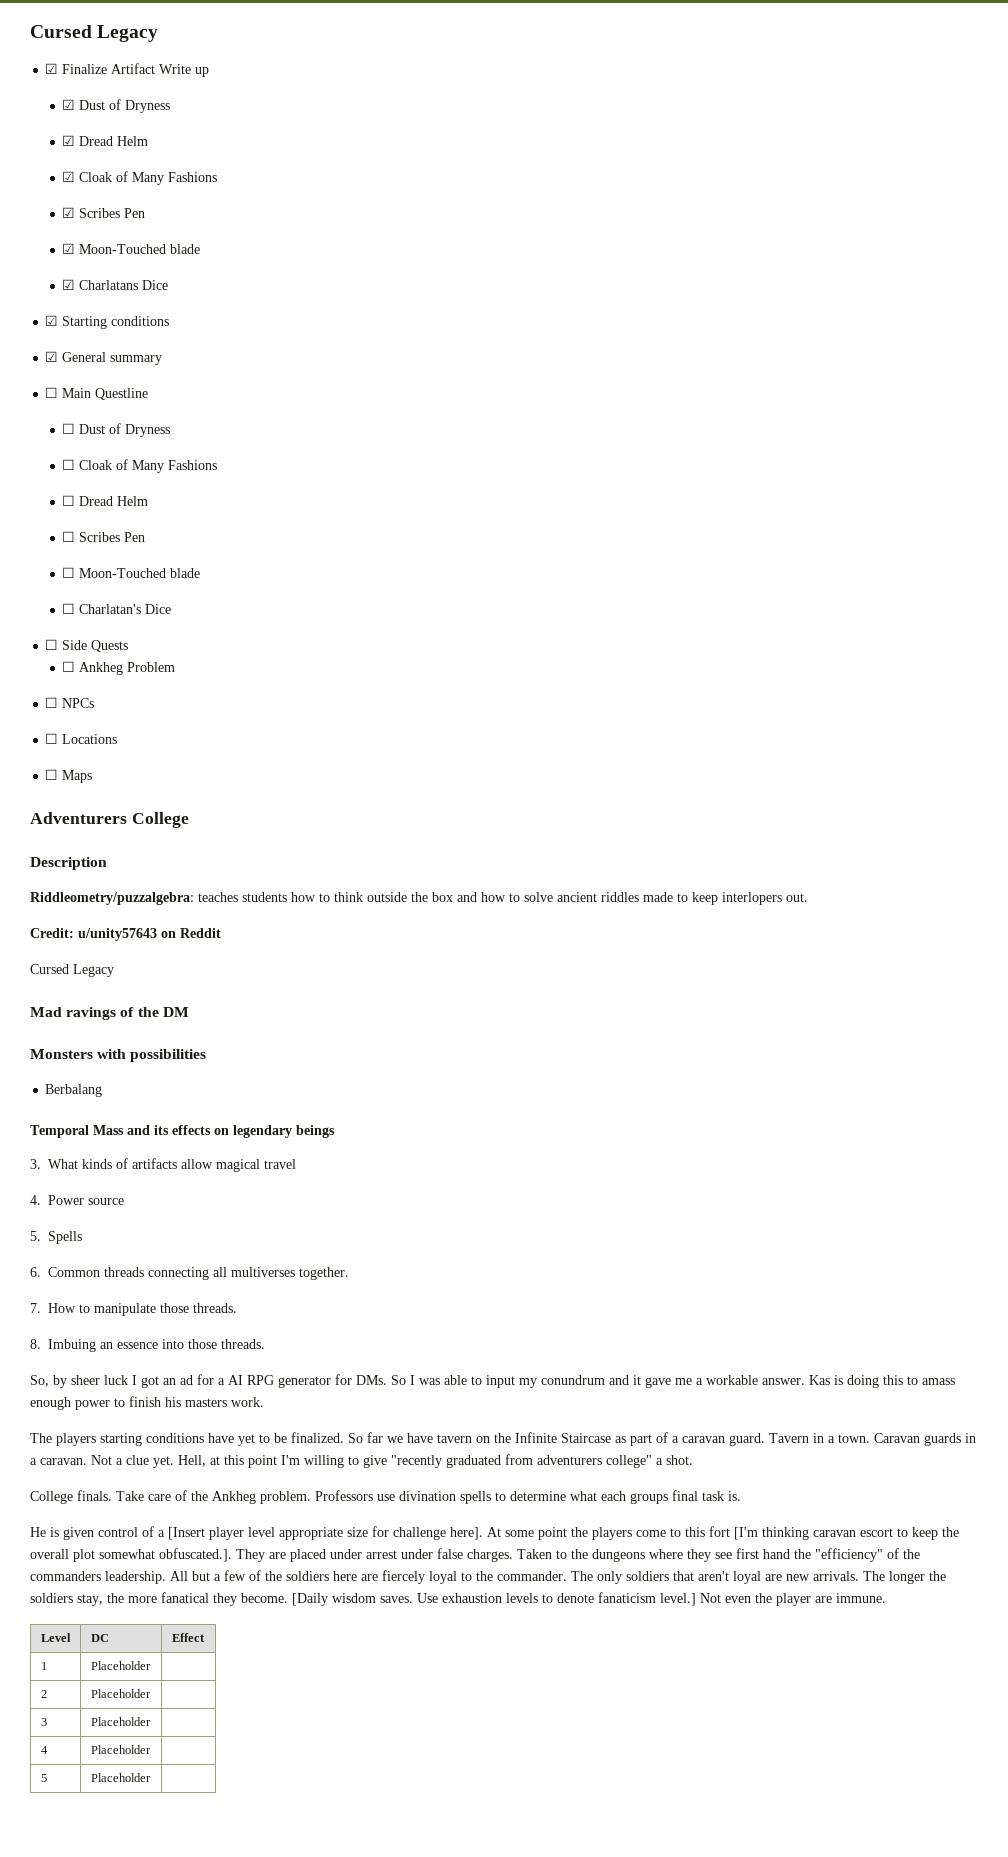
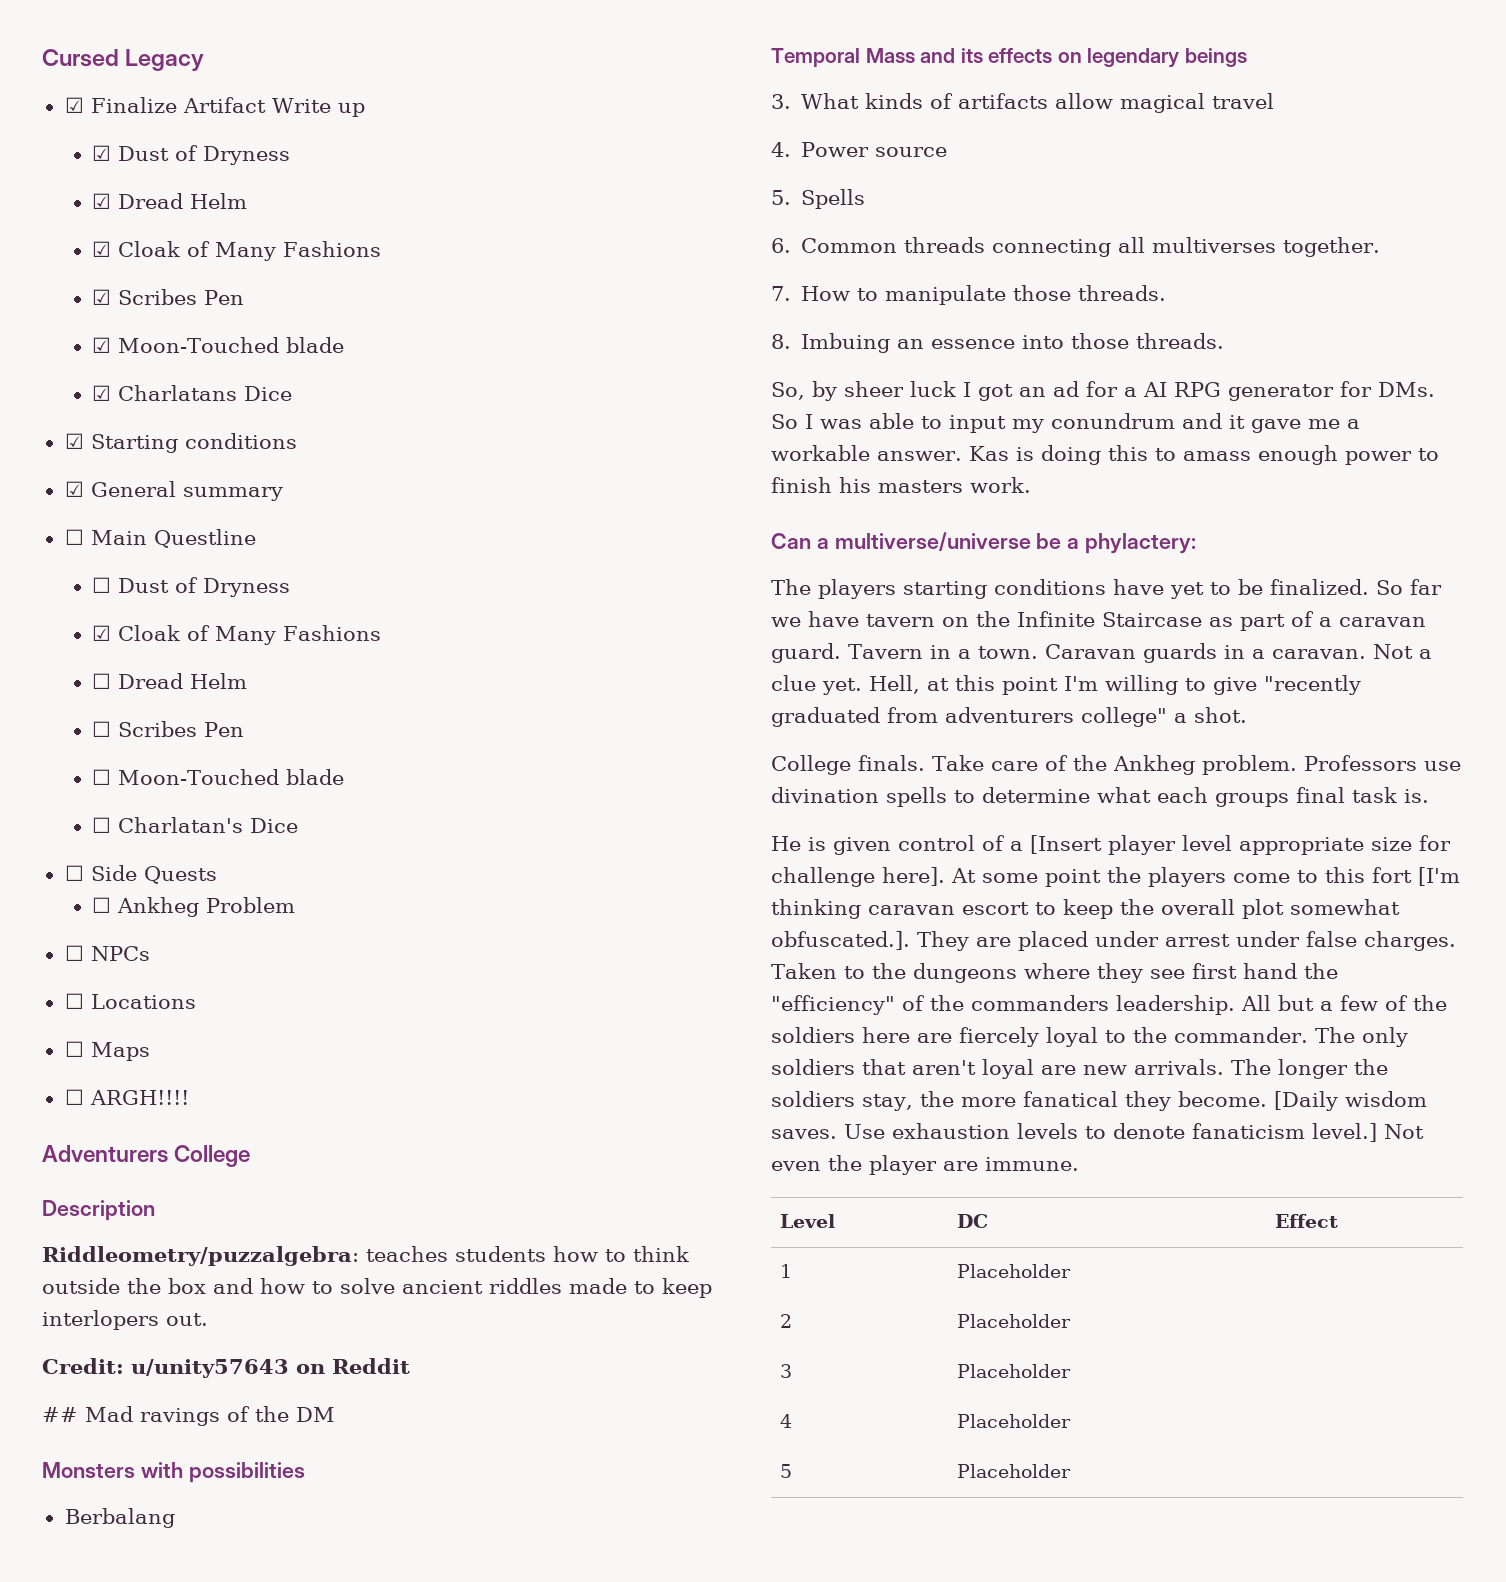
[62,459,76,470] ☐ -> [92,625,112,641] ☑
(93, 776) none -> [64,1089,189,1105] // ☐ ARGH!!!!
[30,964,114,977] Cursed Legacy // -> [42,1407,78,1422] ##
(264, 1402) none -> [771,532,1197,554] // Can a multiverse/universe be a phylactery:

